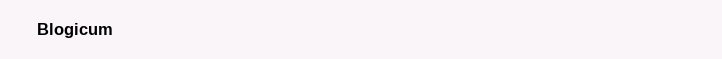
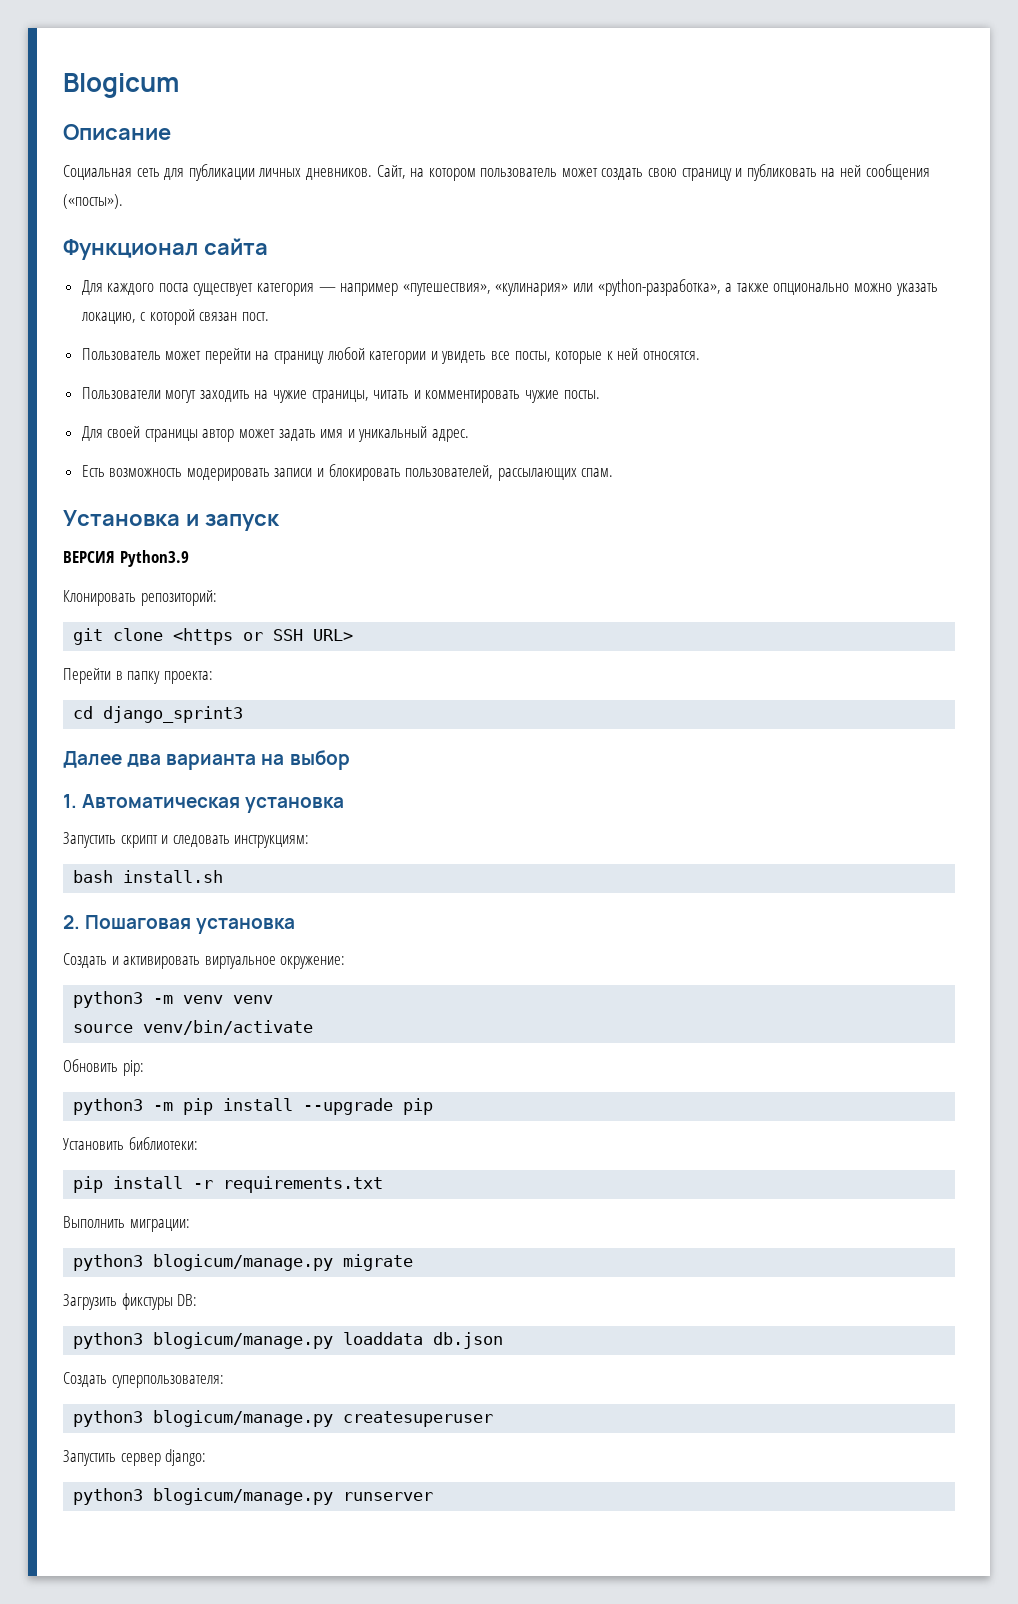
(113, 30) none -> [63,124,171,140] [63,164,930,181] [63,194,123,209] [63,238,268,260] [81,279,938,296] [80,309,270,325] [81,347,700,364] [81,387,600,403] [81,426,470,442] [81,464,614,481] [63,510,280,531] [63,550,189,567] [63,590,217,606] [73,628,354,645] [63,668,213,684] [73,706,244,723] [63,750,350,770] [63,794,345,813] [63,832,310,848] [73,870,224,883] [63,915,296,934] [63,953,346,969] [73,991,274,1008] [73,1020,314,1035] [63,1059,144,1076] [73,1098,434,1115] [63,1137,198,1150] [73,1176,384,1193] [63,1216,190,1232] [73,1254,414,1271] [63,1293,198,1310] [73,1332,504,1349] [63,1372,224,1388] [73,1410,494,1427] [63,1449,207,1466] [73,1488,434,1505] // Описание // Социальная сеть для публикации личных дневников. Сайт, на котором пользователь может создать свою страницу и публиковать на ней сообщения («посты»). // Функционал сайта // Для каждого поста существует категория — например «путешествия», «кулинария» или «python-разработка», а также опционально можно указать локацию, с которой связан пост. // Пользователь может перейти на страницу любой категории и увидеть все посты, которые к ней относятся. // Пользователи могут заходить на чужие страницы, читать и комментировать чужие посты. // Для своей страницы автор может задать имя и уникальный адрес. // Есть возможность модерировать записи и блокировать пользователей, рассылающих спам. // Установка и запуск // ВЕРСИЯ Python3.9 // Клонировать репозиторий: // git clone <https or SSH URL> // Перейти в папку проекта: // cd django_sprint3 // Далее два варианта на выбор // 1. Автоматическая установка // Запустить скрипт и следовать инструкциям: // bash install.sh // 2. Пошаговая установка // Создать и активировать виртуальное окружение: // python3 -m venv venv // source venv/bin/activate // Обновить pip: // python3 -m pip install --upgrade pip // Установить библиотеки: // pip install -r requirements.txt // Выполнить миграции: // python3 blogicum/manage.py migrate // Загрузить фикстуры DB: // python3 blogicum/manage.py loaddata db.json // Создать суперпользователя: // python3 blogicum/manage.py createsuperuser // Запустить сервер django: // python3 blogicum/manage.py runserver

